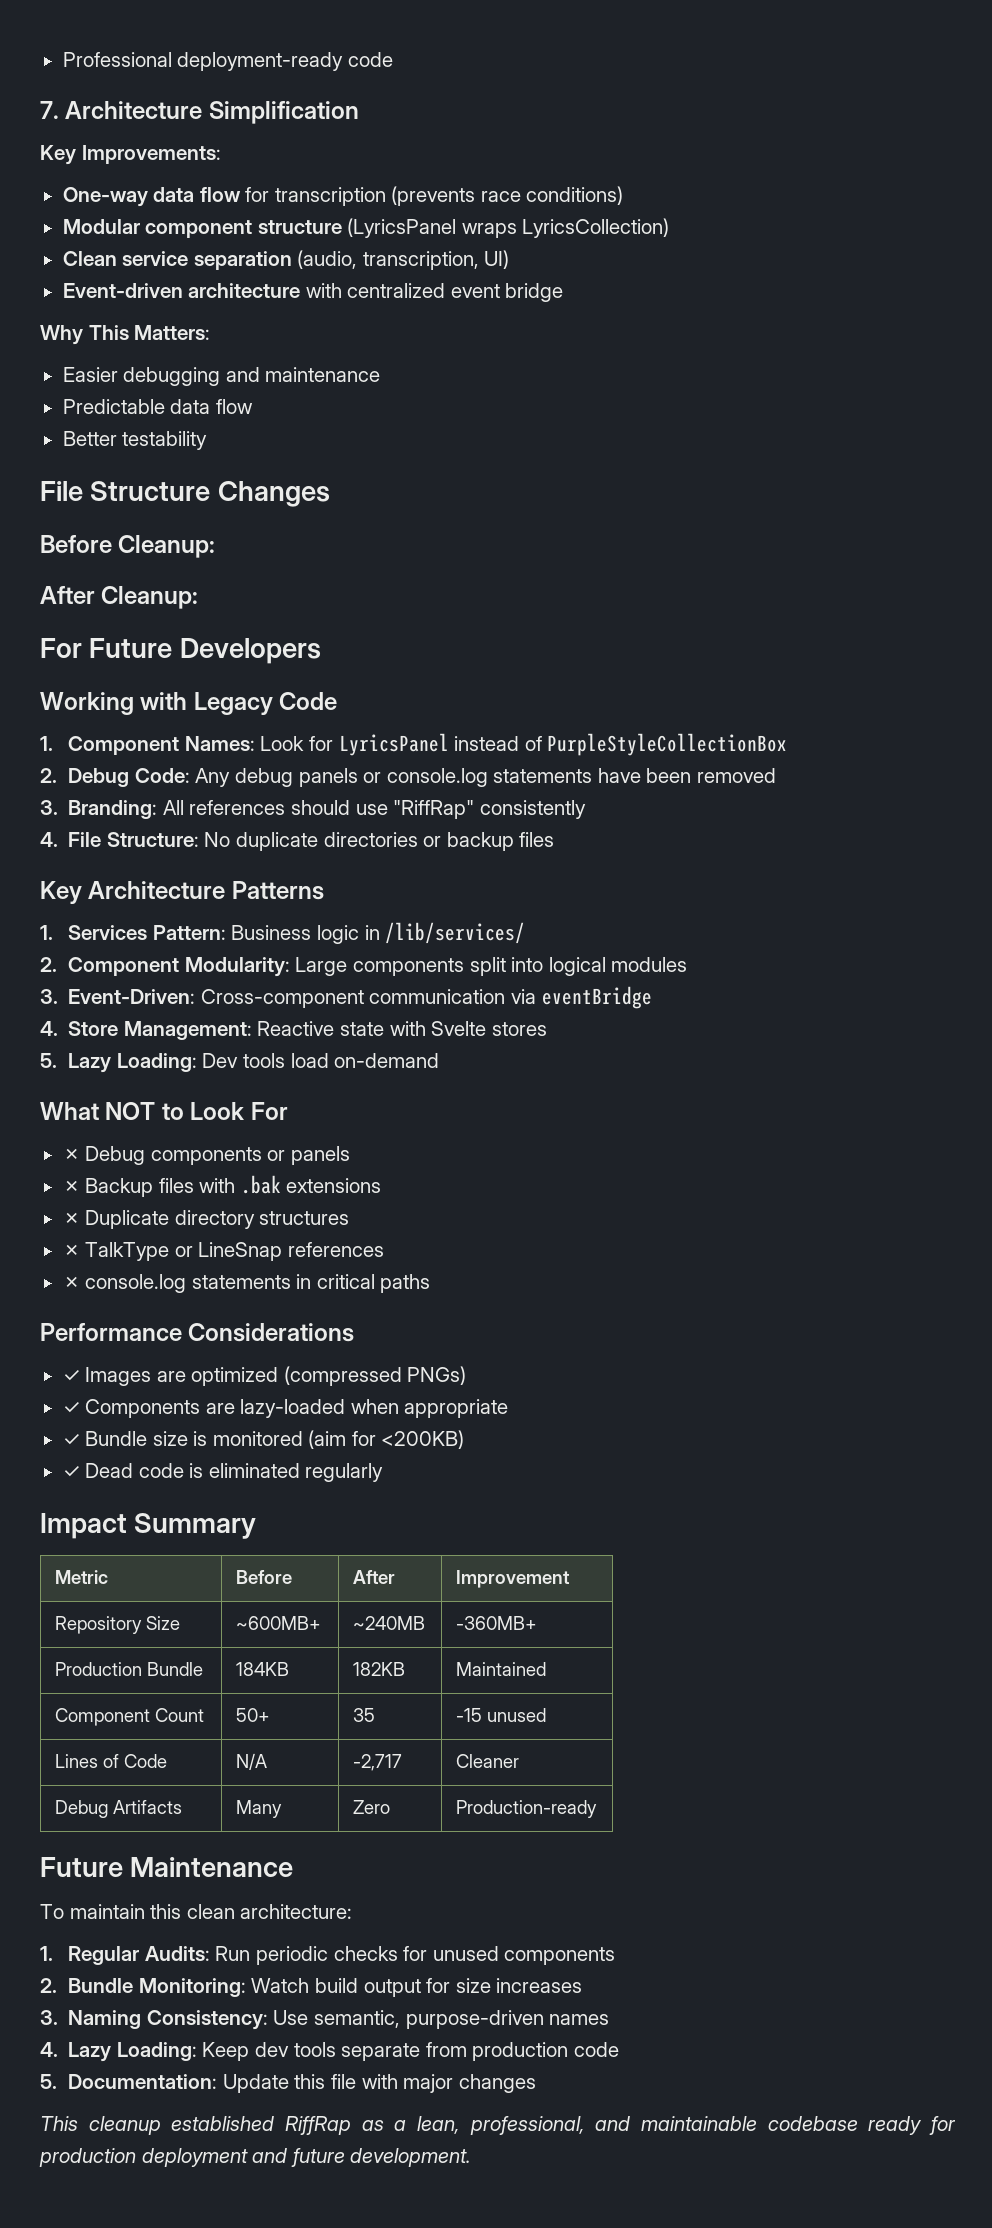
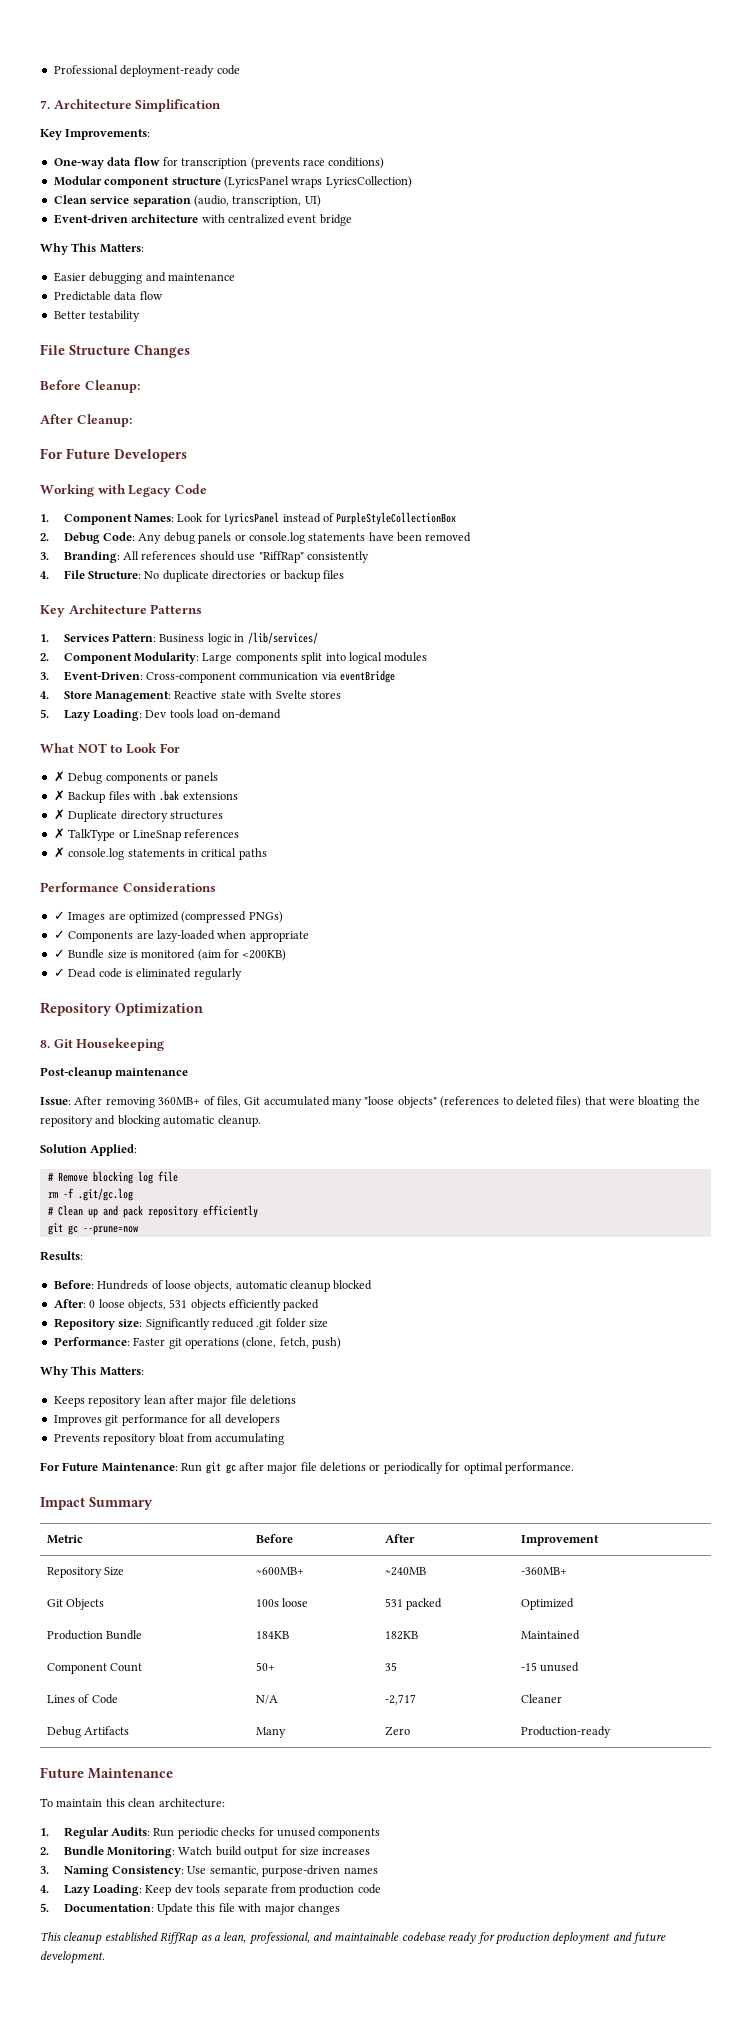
(384, 1472) none -> [40,1002,203,1016] [40,1038,165,1051] [40,1067,189,1079] [40,1096,700,1108] [40,1115,261,1127] [40,1144,138,1156] [47,1171,178,1184] [47,1188,133,1201] [47,1205,258,1218] [47,1223,138,1235] [40,1251,83,1261] [53,1280,373,1292] [53,1299,320,1311] [53,1318,328,1330] [53,1337,341,1349] [40,1366,144,1378] [53,1395,296,1407] [53,1414,280,1426] [53,1433,285,1445] [40,1462,574,1474] // Repository Optimization // 8. Git Housekeeping // Post-cleanup maintenance // Issue: After removing 360MB+ of files, Git accumulated many "loose objects" (references to deleted files) that were bloating the repository and blocking automatic cleanup. // Solution Applied: // # Remove blocking log file // rm -f .git/gc.log // # Clean up and pack repository efficiently // git gc --prune=now // Results: // Before: Hundreds of loose objects, automatic cleanup blocked // After: 0 loose objects, 531 objects efficiently packed // Repository size: Significantly reduced .git folder size // Performance: Faster git operations (clone, fetch, push) // Why This Matters: // Keeps repository lean after major file deletions // Improves git performance for all developers // Prevents repository bloat from accumulating // For Future Maintenance: Run git gc after major file deletions or periodically for optimal performance.
(538, 1623) none -> [46,1598,105,1610] [255,1598,309,1607] [384,1598,443,1610] [520,1598,574,1610] // Git Objects | 100s loose | 531 packed | Optimized

